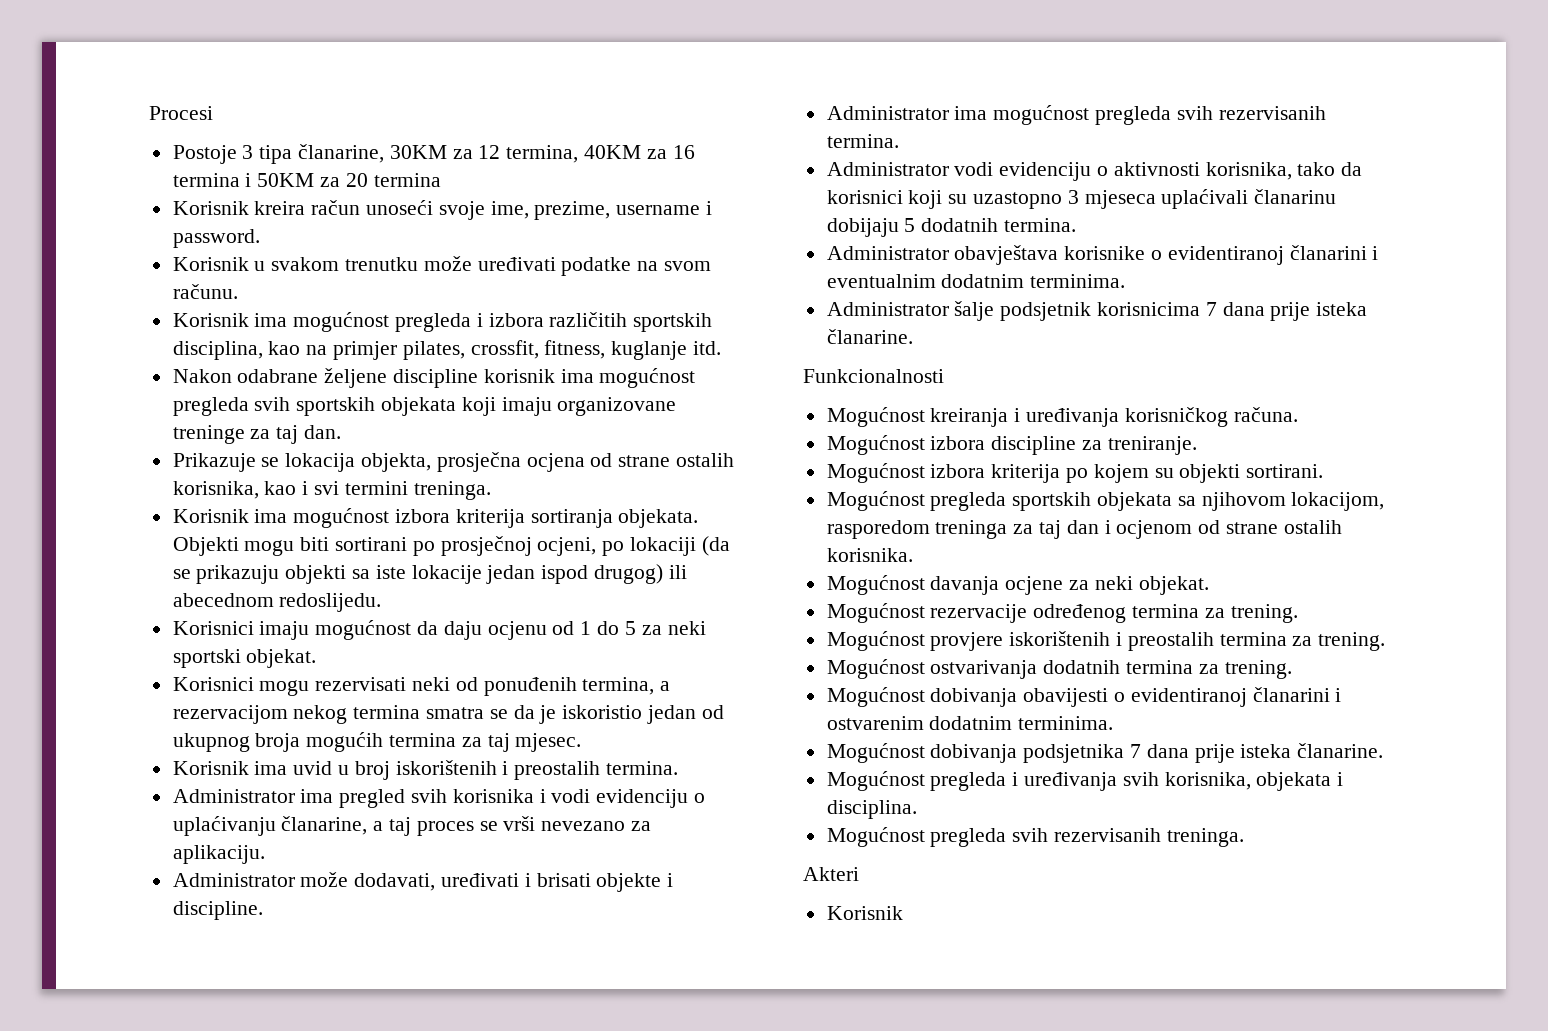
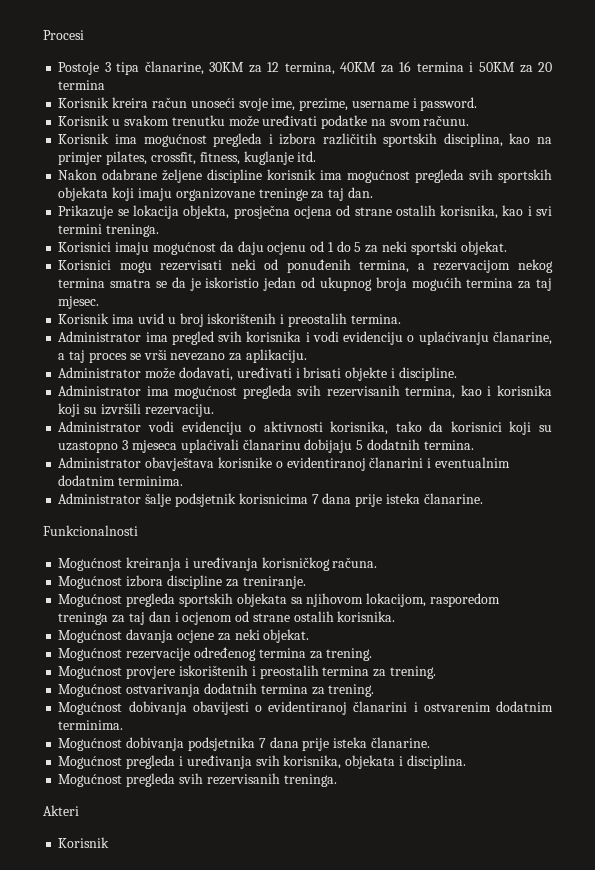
[172,508,699,528] [172,536,730,556] [172,564,687,584] [172,593,382,612] // Korisnik ima mogućnost izbora kriterija sortiranja objekata. Objekti mogu biti sortirani po prosječnoj ocjeni, po lokaciji (da se prikazuju objekti sa iste lokacije jedan ispod drugog) ili abecednom redoslijedu. -> (160, 230) none
[826,134,899,148] termina. -> [405,385,552,399] [58,403,214,417] termina, kao i korisnika koji su izvršili rezervaciju.
[826,463,1324,483] // Mogućnost izbora kriterija po kojem su objekti sortirani. -> (306, 582) none

